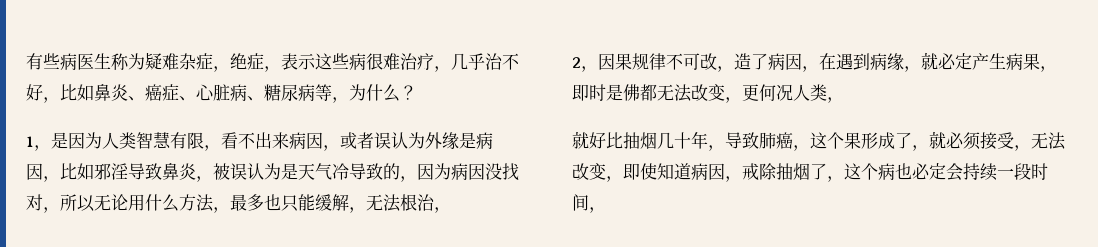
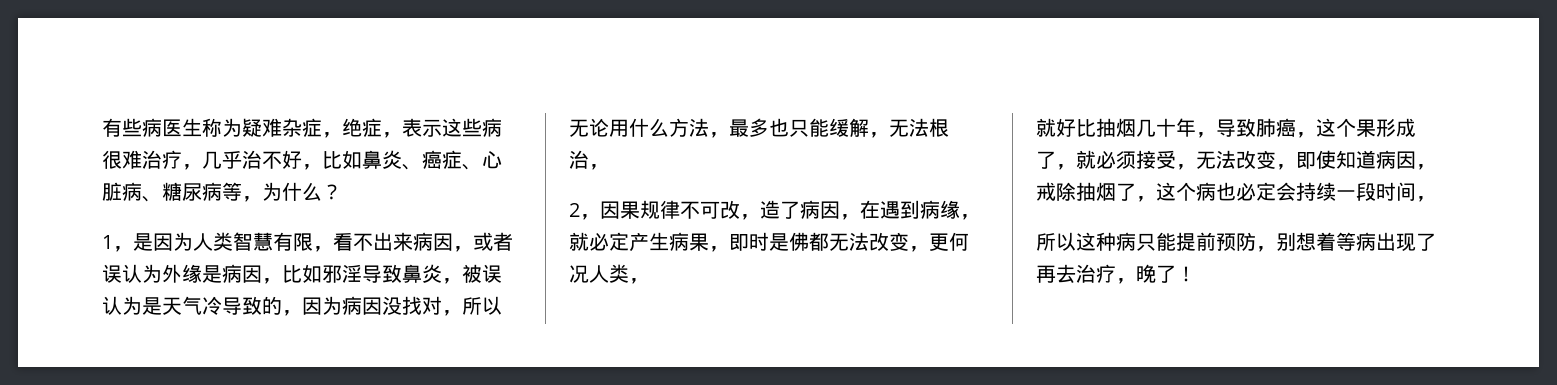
(606, 210) none -> [1036,232,1436,252] [1036,264,1196,284] // 所以这种病只能提前预防，别想着等病出现了再去治疗，晚了！

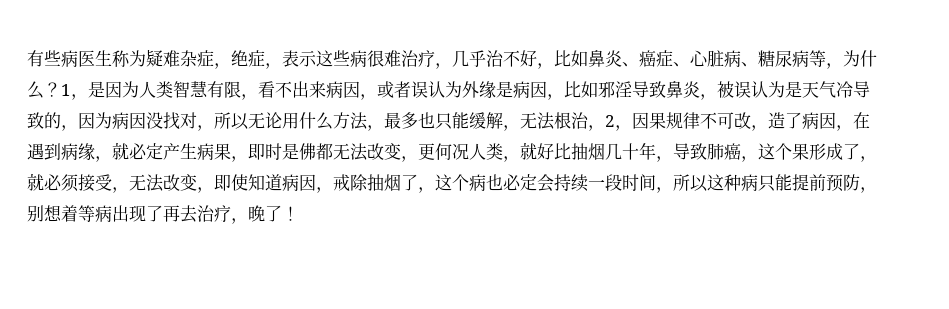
(342, 192) // -> (61, 89) none
(609, 167) // -> (605, 128) none
(649, 281) // -> (520, 159) none
(1436, 199) // -> (673, 190) none

